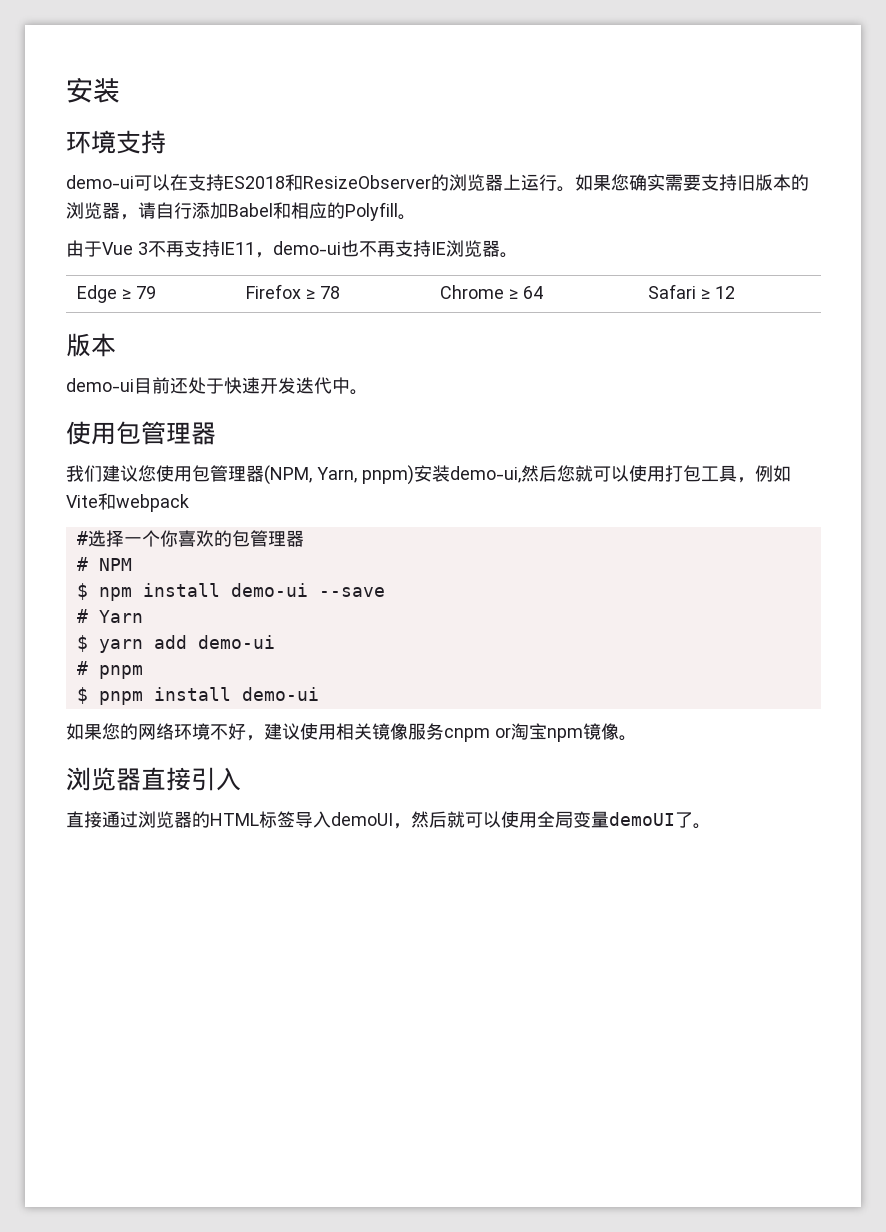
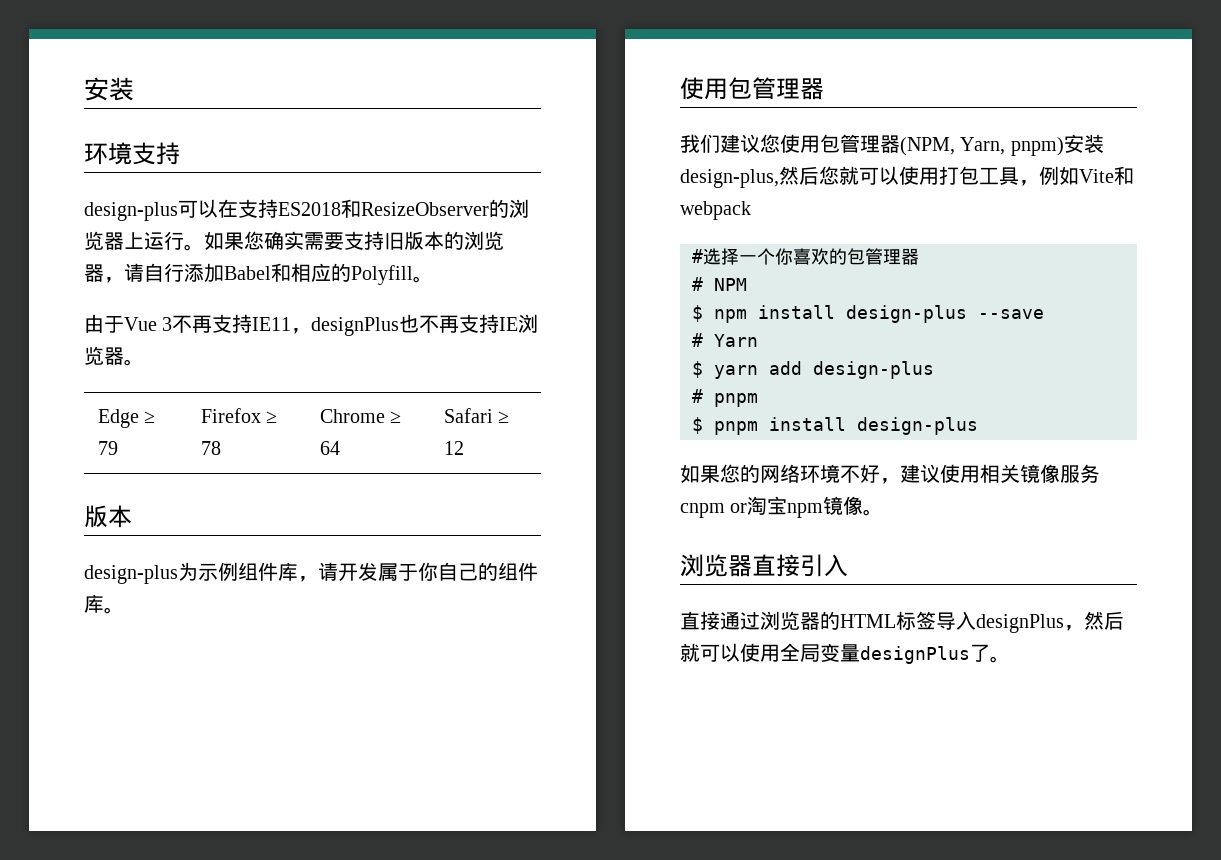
[66,175,134,189] demo-ui -> [84,202,178,221] design-plus
[273,241,341,255] demo-ui -> [311,317,400,336] designPlus
[66,377,350,394] demo-ui目前还处于快速开发迭代中 -> [84,562,538,584] [84,594,104,613] design-plus为示例组件库，请开发属于你自己的组件库
[450,466,521,483] demo-ui, -> [680,169,779,188] design-plus,
[230,583,308,597] demo-ui -> [846,305,967,323] design-plus
[197,635,275,649] demo-ui -> [813,361,934,379] design-plus
[241,687,319,701] demo-ui -> [857,417,978,435] design-plus
[331,812,393,826] demoUI -> [976,614,1064,633] designPlus
[609,812,675,826] demoUI -> [860,646,970,664] designPlus

